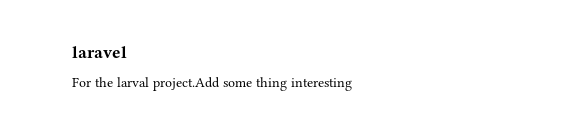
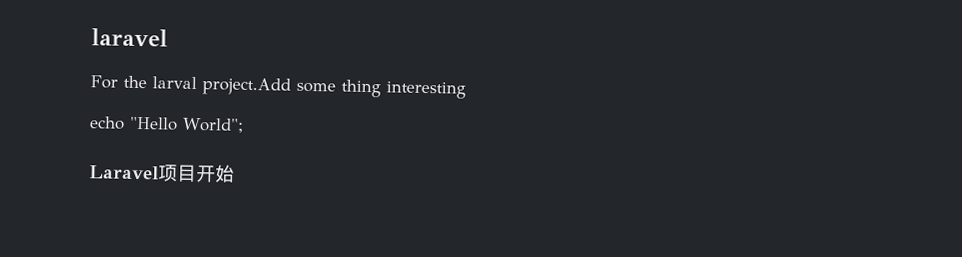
(352, 84) none -> [89,116,244,133] [89,164,235,183] // echo "Hello World"; // Laravel项目开始

